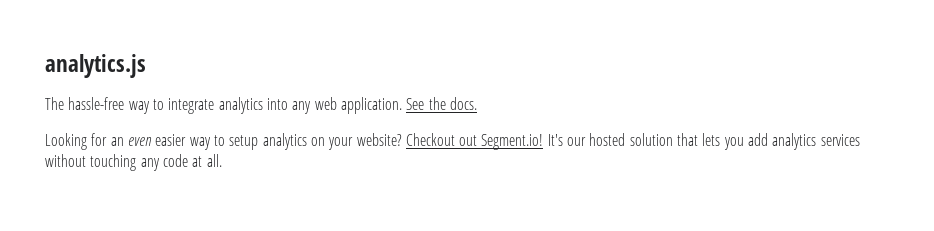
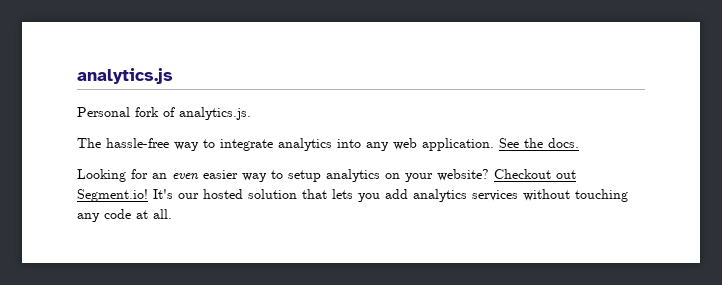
(146, 66) none -> [77,107,251,120] // Personal fork of analytics.js.

